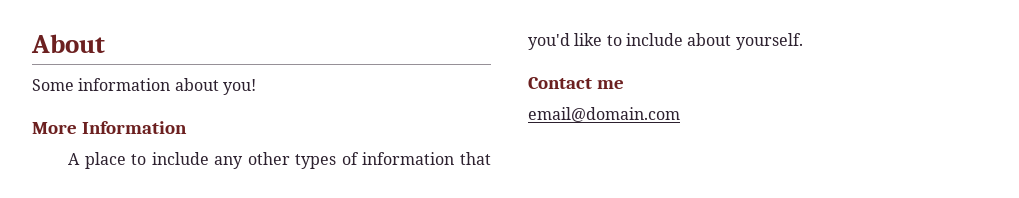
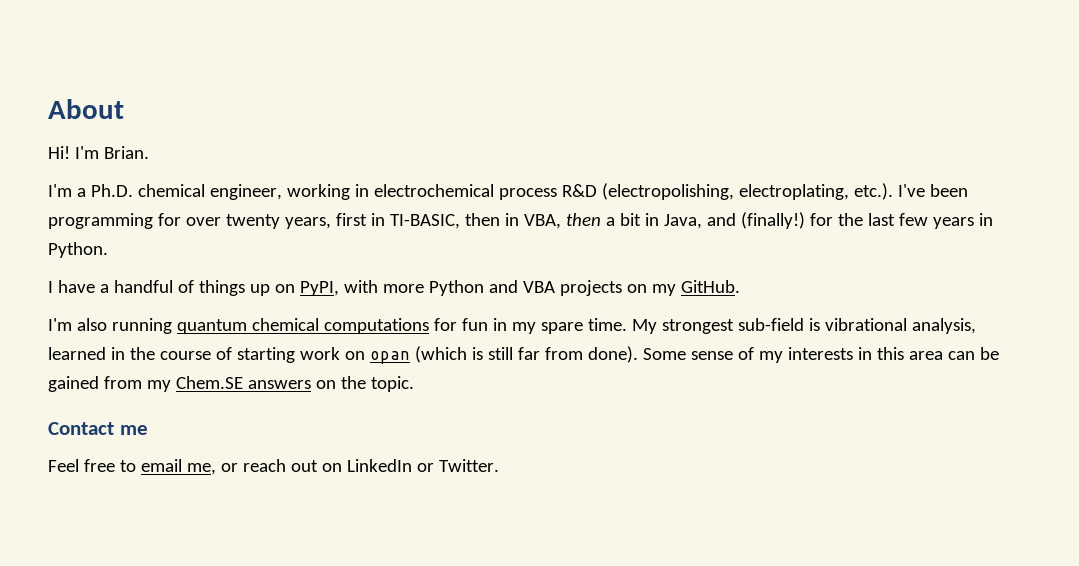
[32,78,256,95] [32,121,188,134] [68,152,492,169] [528,33,803,50] [528,77,625,89] [528,107,680,122] Some information about you! // More Information // A place to include any other types of information that you'd like to include about yourself. // Contact me // email@domain.com -> [48,146,149,159] [48,183,968,200] [48,212,993,229] [48,242,108,258] [48,280,740,296] [48,318,976,334] [48,346,999,364] [48,376,414,392] [48,422,148,435] [48,459,499,475] Hi! I'm Brian. // I'm a Ph.D. chemical engineer, working in electrochemical process R&D (electropolishing, electroplating, etc.). I've been programming for over twenty years, first in TI-BASIC, then in VBA, then a bit in Java, and (finally!) for the last few years in Python. // I have a handful of things up on PyPI, with more Python and VBA projects on my GitHub. // I'm also running quantum chemical computations for fun in my spare time. My strongest sub-field is vibrational analysis, learned in the course of starting work on opan (which is still far from done). Some sense of my interests in this area can be gained from my Chem.SE answers on the topic. // Contact me // Feel free to email me, or reach out on LinkedIn or Twitter.

